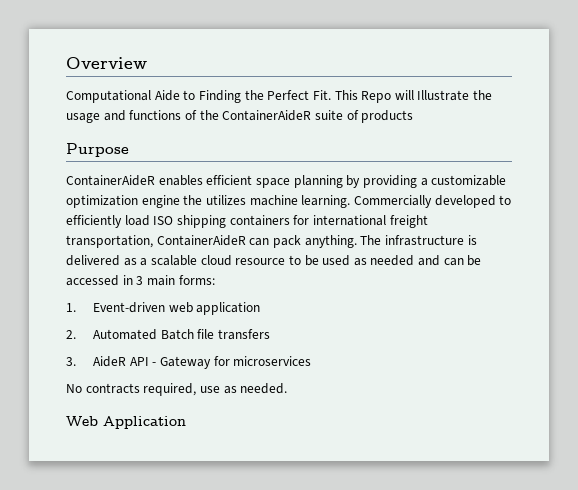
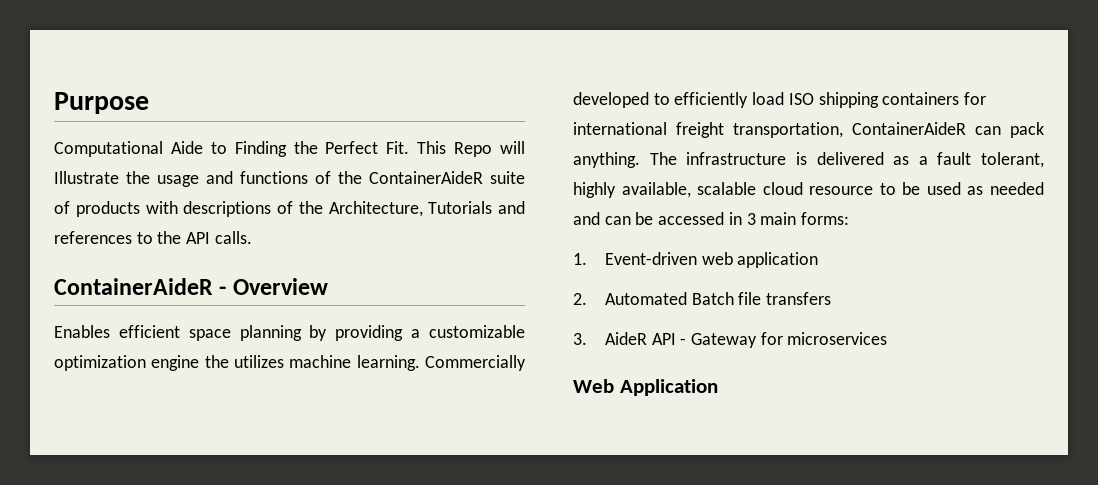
[66,57,147,69] Overview -> [54,92,149,114] Purpose
[66,143,129,157] [66,175,203,186] // Purpose // ContainerAideR enables -> [145,201,525,217] [54,231,252,244] [54,278,328,295] [54,325,110,338] with descriptions of the Architecture, Tutorials and references to the API calls. // ContainerAideR - Overview // Enables
(148, 262) none -> [937,152,1044,168] [573,182,691,198] fault tolerant, highly available,
[66,383,288,396] // No contracts required, use as needed. -> (888, 338) none

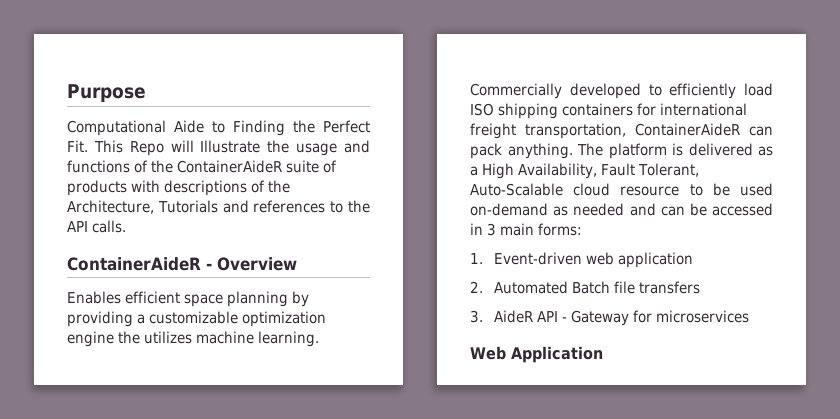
[686,152,787,165] infrastructure -> [608,143,667,159] platform
[937,152,1044,168] [573,182,757,198] fault tolerant, highly available, scalable -> [482,163,699,179] [470,183,563,196] High Availability, Fault Tolerant, Auto-Scalable
(961, 188) none -> [470,203,548,216] on-demand

